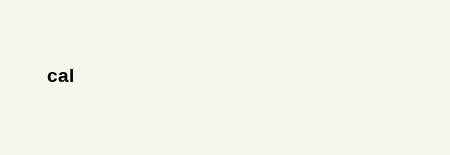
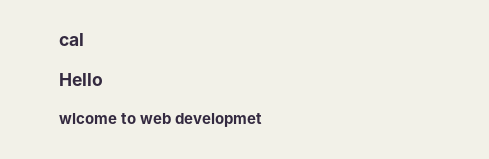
(74, 75) none -> [59,73,103,86] [59,113,263,127] // Hello // wlcome to web developmet

